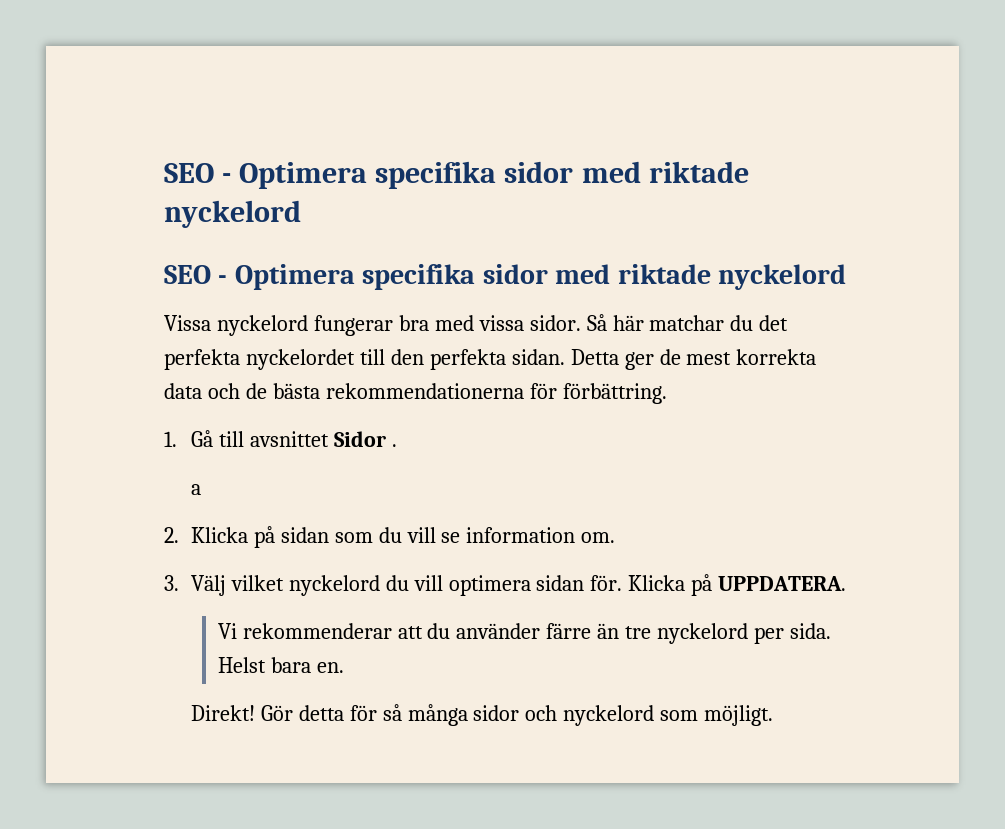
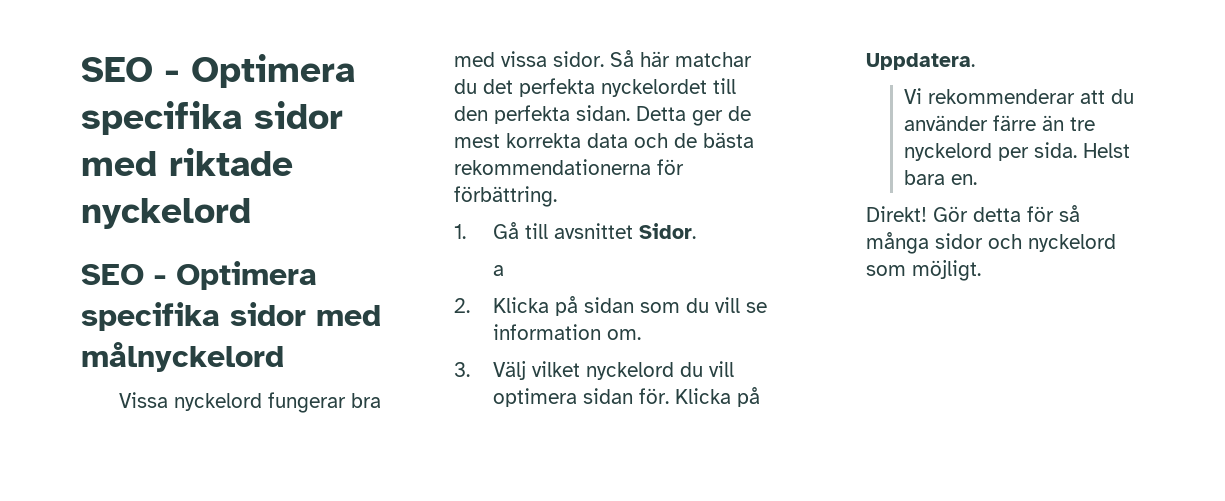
[617,264,846,290] riktade nyckelord -> [81,342,284,372] målnyckelord
[333,431,397,447] Sidor . -> [638,223,696,239] Sidor.
[718,576,847,591] UPPDATERA. -> [865,53,975,70] Uppdatera.

